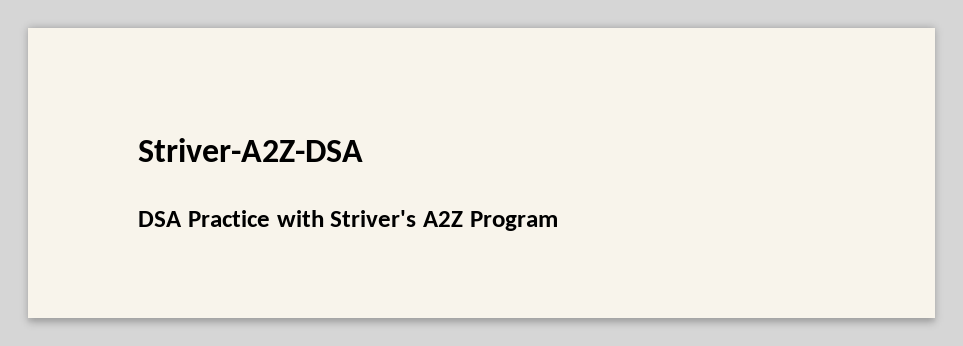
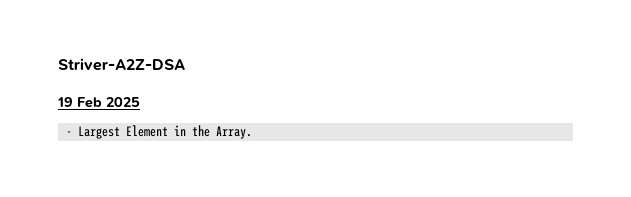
[138,210,558,231] DSA Practice with Striver's A2Z Program -> [57,97,140,108] [66,125,253,139] 19 Feb 2025 // - Largest Element in the Array.

